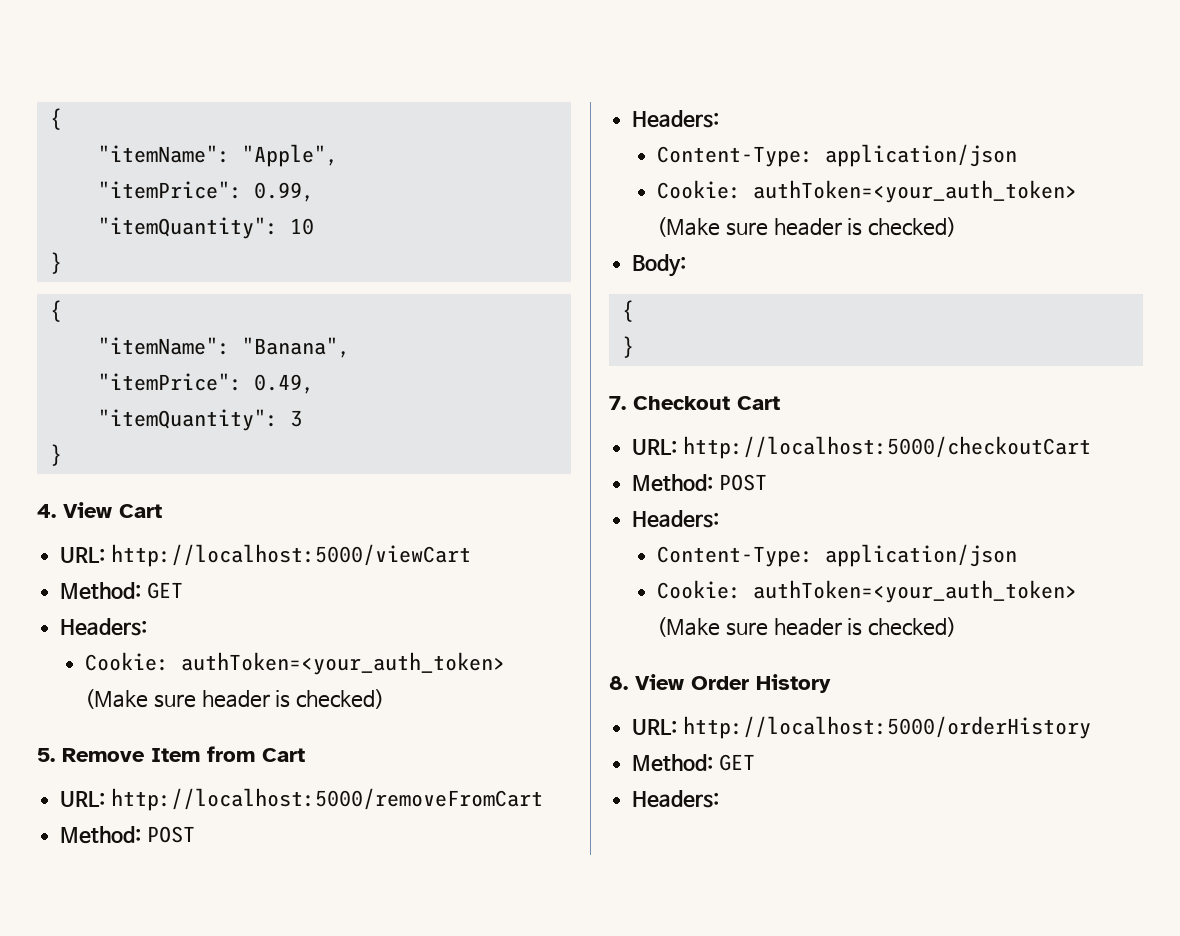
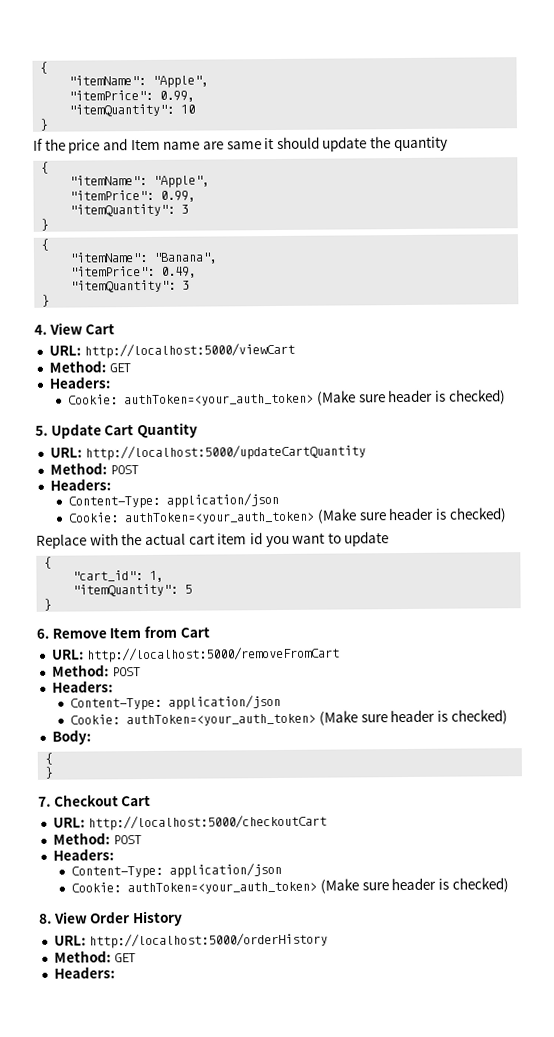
(62, 263) none -> [33,136,448,154] [41,161,50,174] [69,174,211,188] [69,189,197,202] [69,203,190,217] [41,218,50,231] // If the price and Item name are same it should update the quantity // { // "itemName": "Apple", // "itemPrice": 0.99, // "itemQuantity": 3 // }
(55, 755) none -> [50,422,198,439] [49,444,366,461] [49,462,139,475] [49,478,111,491] [68,492,280,509] [68,507,507,525] [36,531,390,549] [44,556,53,569] [72,570,165,582] [72,583,193,597] [44,598,53,611] [36,628,49,639] Update Cart Quantity // URL: http://localhost:5000/updateCartQuantity // Method: POST // Headers: // Content-Type: application/json // Cookie: authToken=<your_auth_token> (Make sure header is checked) // Replace with the actual cart item id you want to update // { // "cart_id": 1, // "itemQuantity": 5 // } // 6.

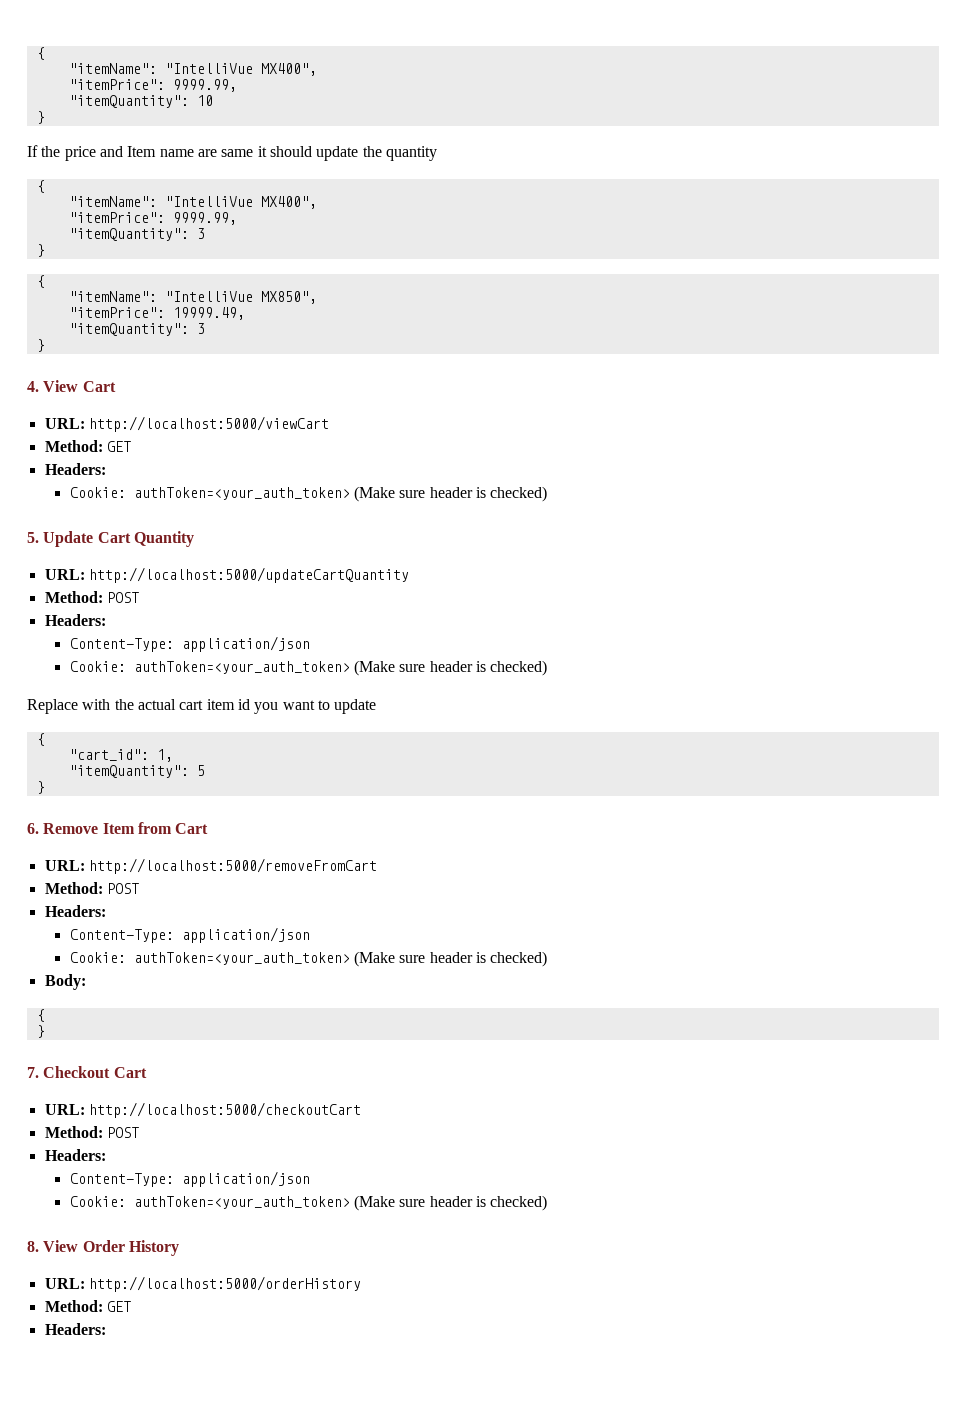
[40,61,49,74] [68,74,210,88] [68,89,196,102] { // "itemName": "Apple", // "itemPrice": 0.99, -> [36,47,45,60] [68,63,317,76] [68,79,237,92] { // "itemName": "IntelliVue MX400", // "itemPrice": 9999.99,
[153,175,211,188] [69,189,197,202] "Apple", // "itemPrice": 0.99, -> [164,196,317,209] [68,212,237,225] "IntelliVue MX400", // "itemPrice": 9999.99,
[153,252,219,264] [70,265,198,278] "Banana", // "itemPrice": 0.49, -> [164,291,317,304] [68,307,245,320] "IntelliVue MX850", // "itemPrice": 19999.49,

